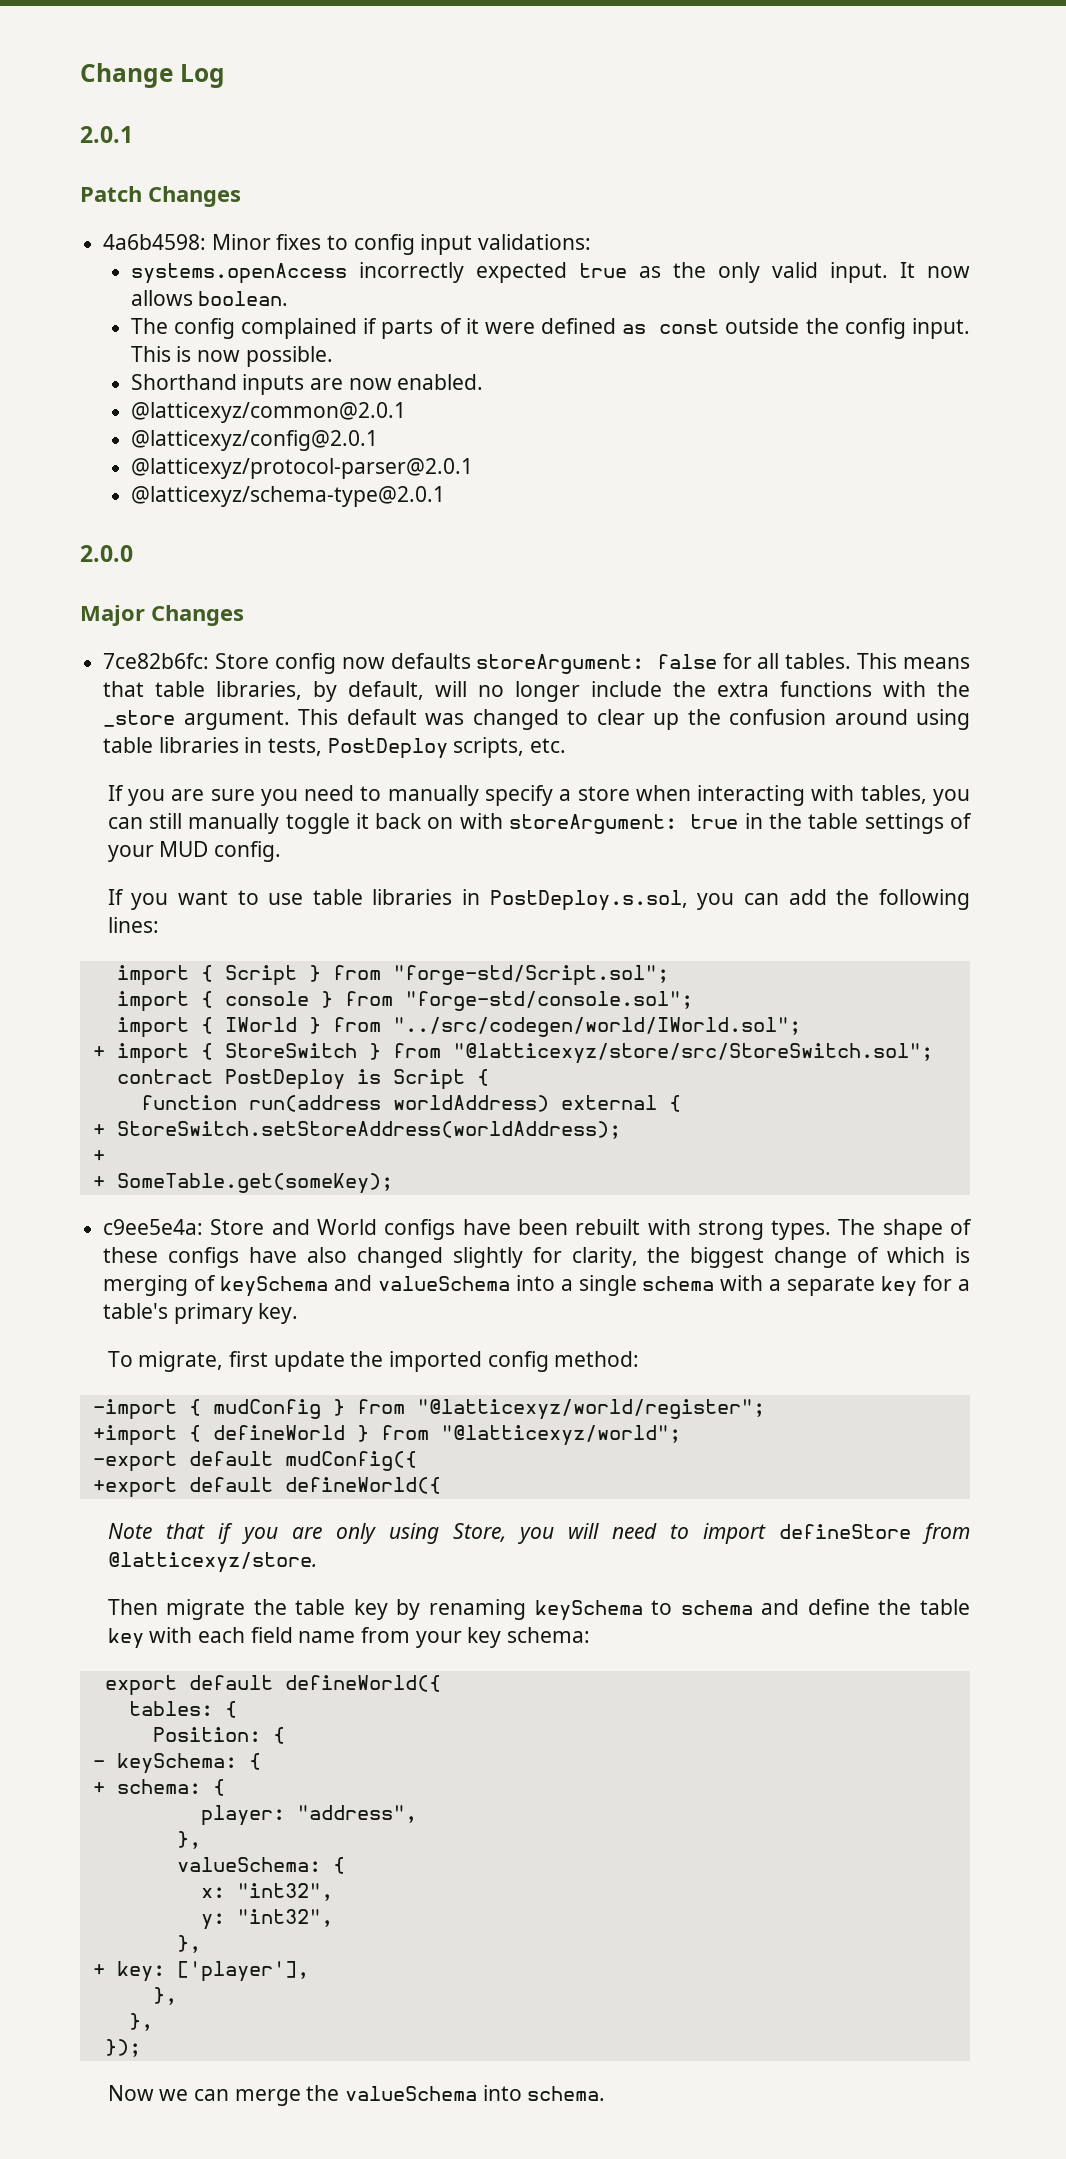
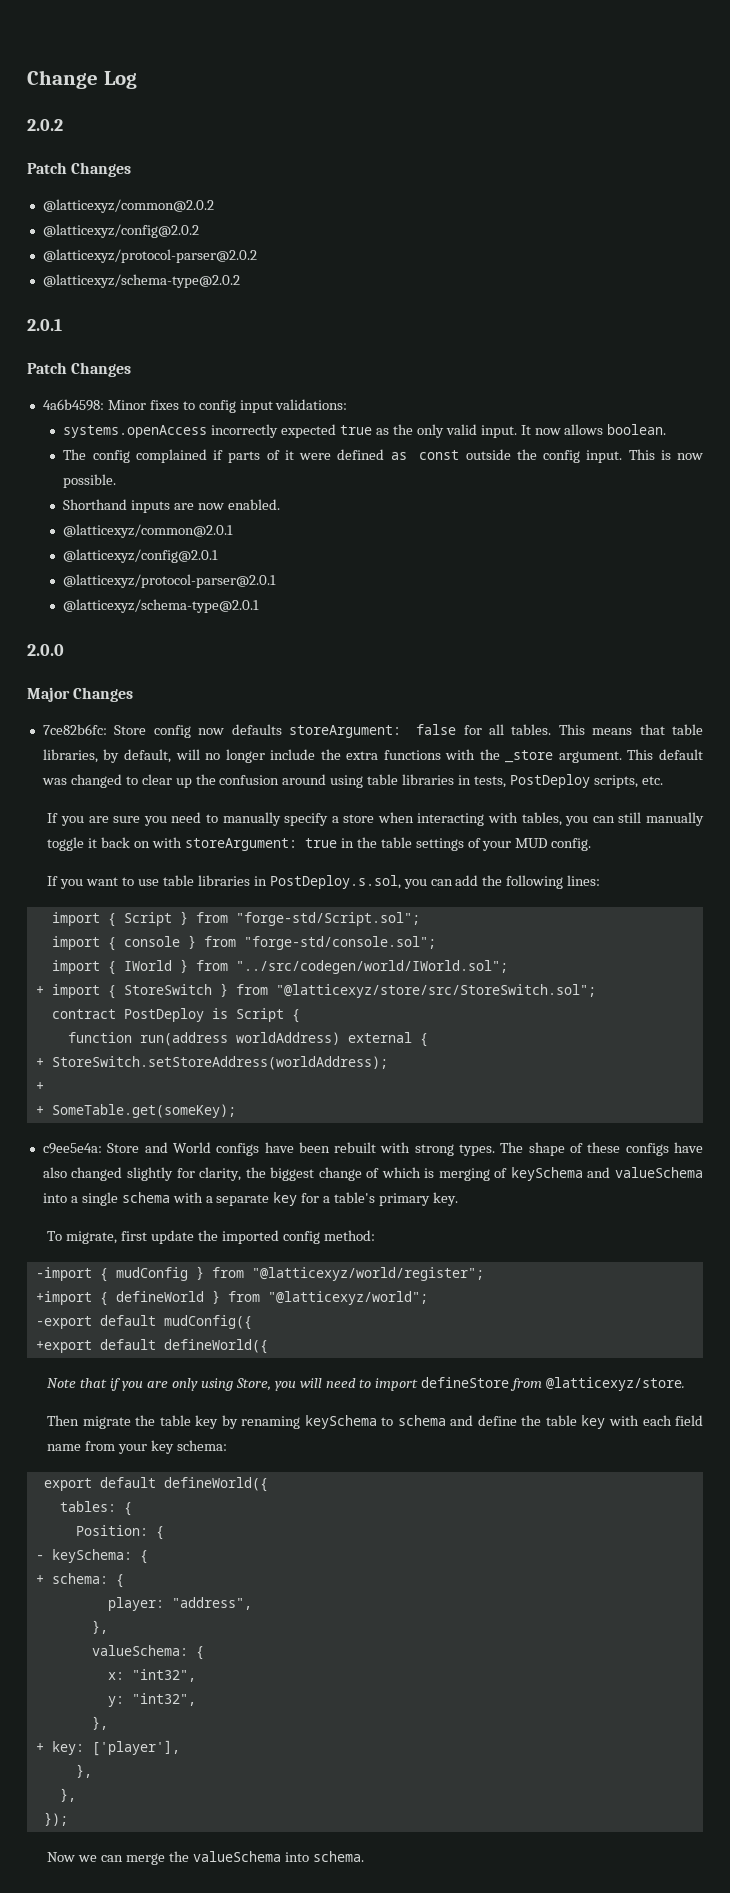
(225, 76) none -> [27,119,63,131] [27,162,132,177] [42,199,214,213] [42,224,199,238] [42,249,257,263] [42,274,240,288] // 2.0.2 // Patch Changes // @latticexyz/common@2.0.2 // @latticexyz/config@2.0.2 // @latticexyz/protocol-parser@2.0.2 // @latticexyz/schema-type@2.0.2

